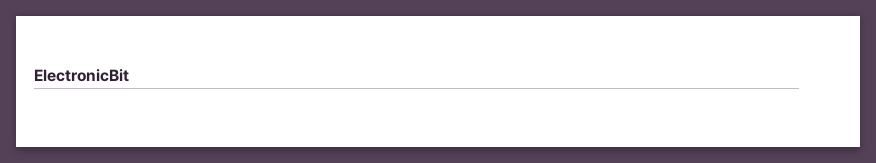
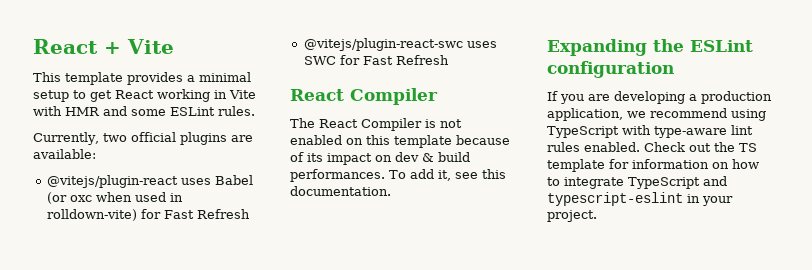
[34,69,129,82] ElectronicBit -> [33,39,174,54] [33,72,251,85] [33,89,256,102] [33,106,255,116] [33,132,253,145] [33,149,96,159] [46,175,253,188] [46,192,183,204] [46,209,250,221] [303,38,497,51] [303,55,449,65] [290,88,438,105] [290,118,462,131] [290,135,510,148] [290,152,470,165] [290,169,506,182] [290,186,391,196] [547,39,753,56] [547,61,674,78] [547,91,772,104] [547,108,766,121] [547,125,753,138] [547,142,757,152] [547,159,759,172] [547,176,727,189] [547,192,733,206] [547,210,597,222] React + Vite // This template provides a minimal setup to get React working in Vite with HMR and some ESLint rules. // Currently, two official plugins are available: // @vitejs/plugin-react uses Babel (or oxc when used in rolldown-vite) for Fast Refresh // @vitejs/plugin-react-swc uses SWC for Fast Refresh // React Compiler // The React Compiler is not enabled on this template because of its impact on dev & build performances. To add it, see this documentation. // Expanding the ESLint configuration // If you are developing a production application, we recommend using TypeScript with type-aware lint rules enabled. Check out the TS template for information on how to integrate TypeScript and typescript-eslint in your project.

